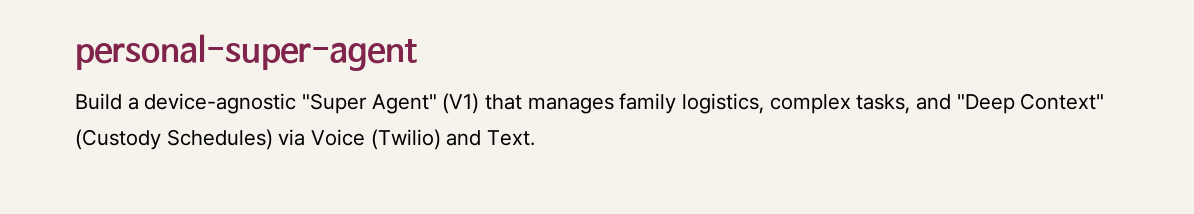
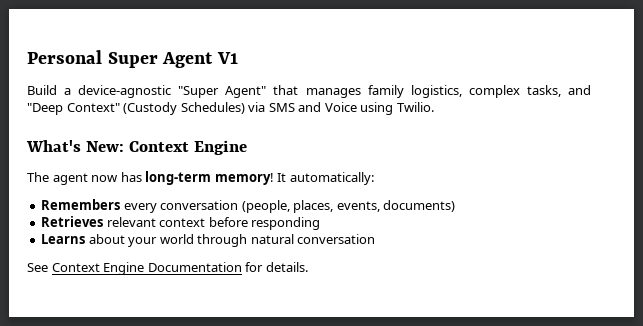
[75,34,417,71] personal-super-agent -> [27,50,238,68] Personal Super Agent V1
[442,93,480,114] (V1) -> (267, 92) none
[311,129,536,150] Voice (Twilio) and Text. -> [268,102,434,115] [26,140,248,155] [27,171,374,185] [41,199,456,213] [41,216,321,230] [41,234,376,247] [27,262,308,275] SMS and Voice using Twilio. // What's New: Context Engine // The agent now has long-term memory! It automatically: // Remembers every conversation (people, places, events, documents) // Retrieves relevant context before responding // Learns about your world through natural conversation // See Context Engine Documentation for details.

